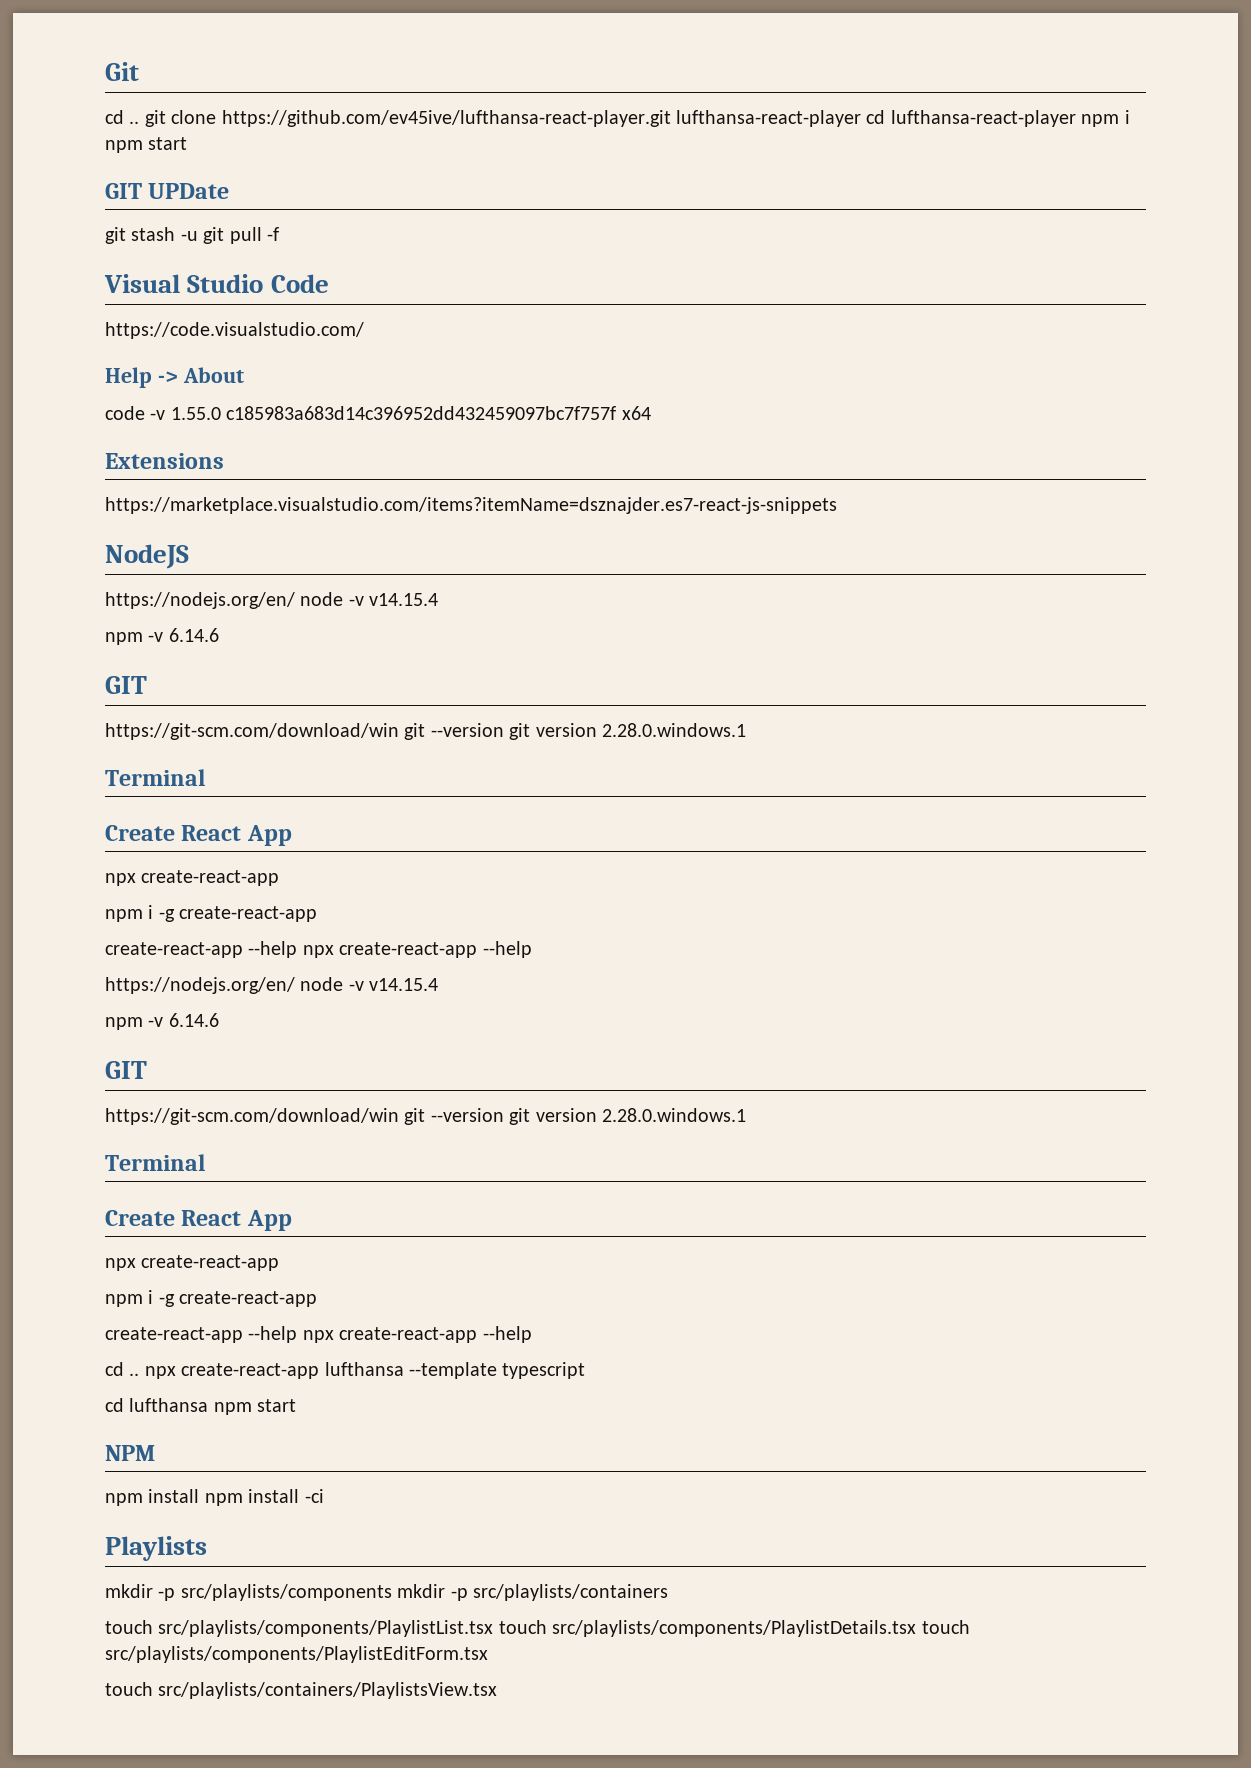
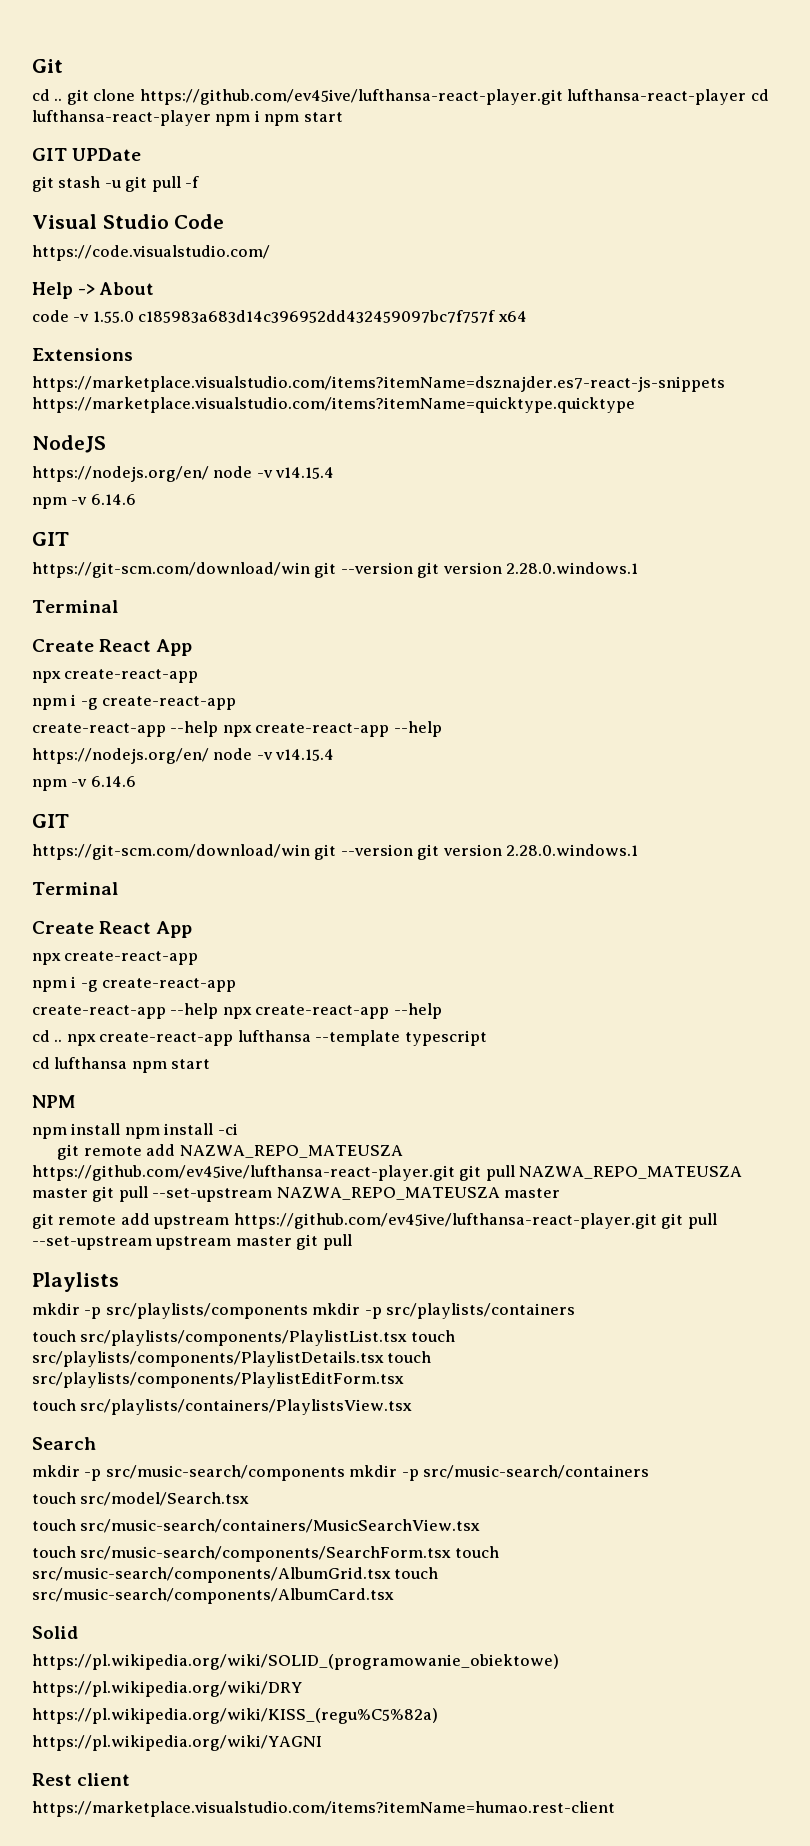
(837, 505) none -> [32,397,635,413] https://marketplace.visualstudio.com/items?itemName=quicktype.quicktype
(324, 1496) none -> [57,1144,403,1160] [32,1165,743,1181] [32,1186,561,1202] [32,1213,717,1229] [32,1234,352,1250] // git remote add NAZWA_REPO_MATEUSZA https://github.com/ev45ive/lufthansa-react-player.git git pull NAZWA_REPO_MATEUSZA master git pull --set-upstream NAZWA_REPO_MATEUSZA master // git remote add upstream https://github.com/ev45ive/lufthansa-react-player.git git pull --set-upstream upstream master git pull
(498, 1690) none -> [32,1437,96,1450] [32,1465,650,1481] [32,1492,250,1506] [32,1519,481,1533] [32,1546,499,1562] [32,1567,439,1583] [32,1588,394,1604] [32,1626,78,1639] [32,1654,559,1670] [32,1681,302,1697] [32,1708,438,1724] [32,1735,322,1751] [32,1773,131,1786] [32,1801,615,1817] // Search // mkdir -p src/music-search/components mkdir -p src/music-search/containers // touch src/model/Search.tsx // touch src/music-search/containers/MusicSearchView.tsx // touch src/music-search/components/SearchForm.tsx touch src/music-search/components/AlbumGrid.tsx touch src/music-search/components/AlbumCard.tsx // Solid // https://pl.wikipedia.org/wiki/SOLID_(programowanie_obiektowe) // https://pl.wikipedia.org/wiki/DRY // https://pl.wikipedia.org/wiki/KISS_(regu%C5%82a) // https://pl.wikipedia.org/wiki/YAGNI // Rest client // https://marketplace.visualstudio.com/items?itemName=humao.rest-client

